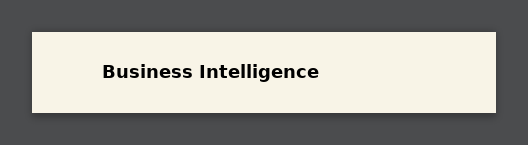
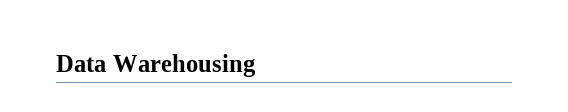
[102,64,319,82] Business Intelligence -> [56,54,256,77] Data Warehousing

